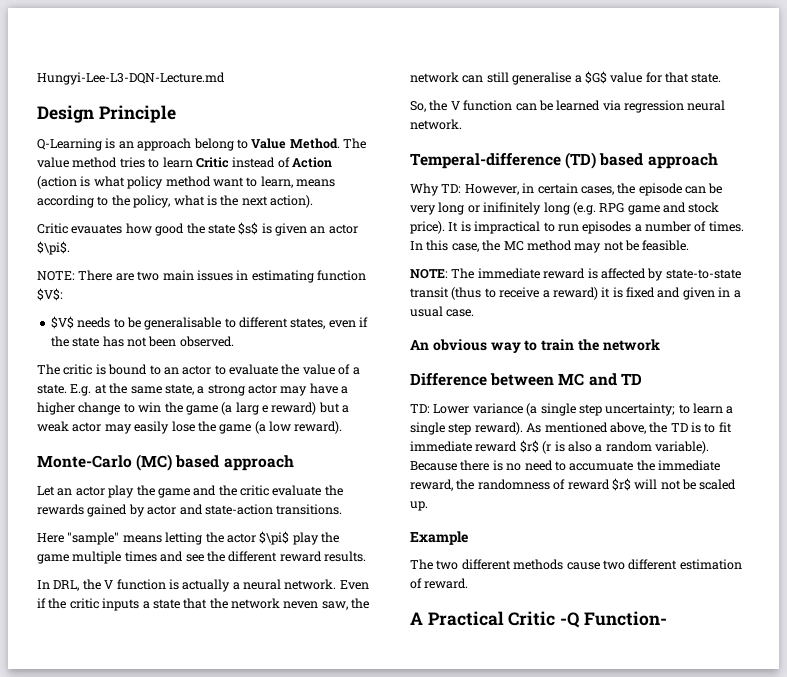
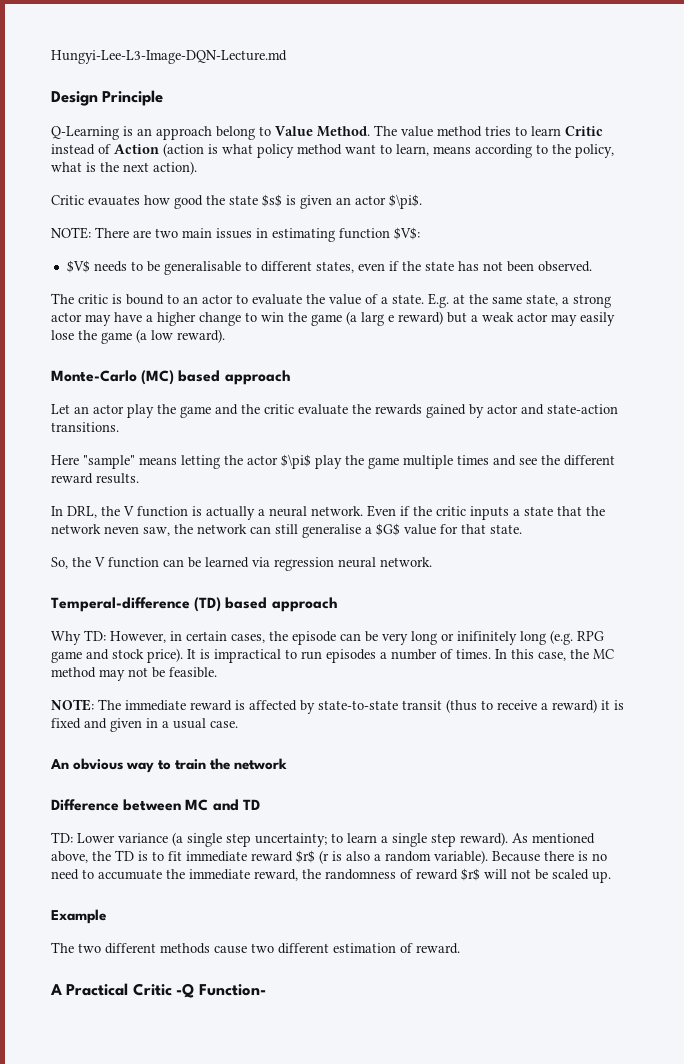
[37,72,225,85] Hungyi-Lee-L3-DQN-Lecture.md -> [51,50,287,64] Hungyi-Lee-L3-Image-DQN-Lecture.md

